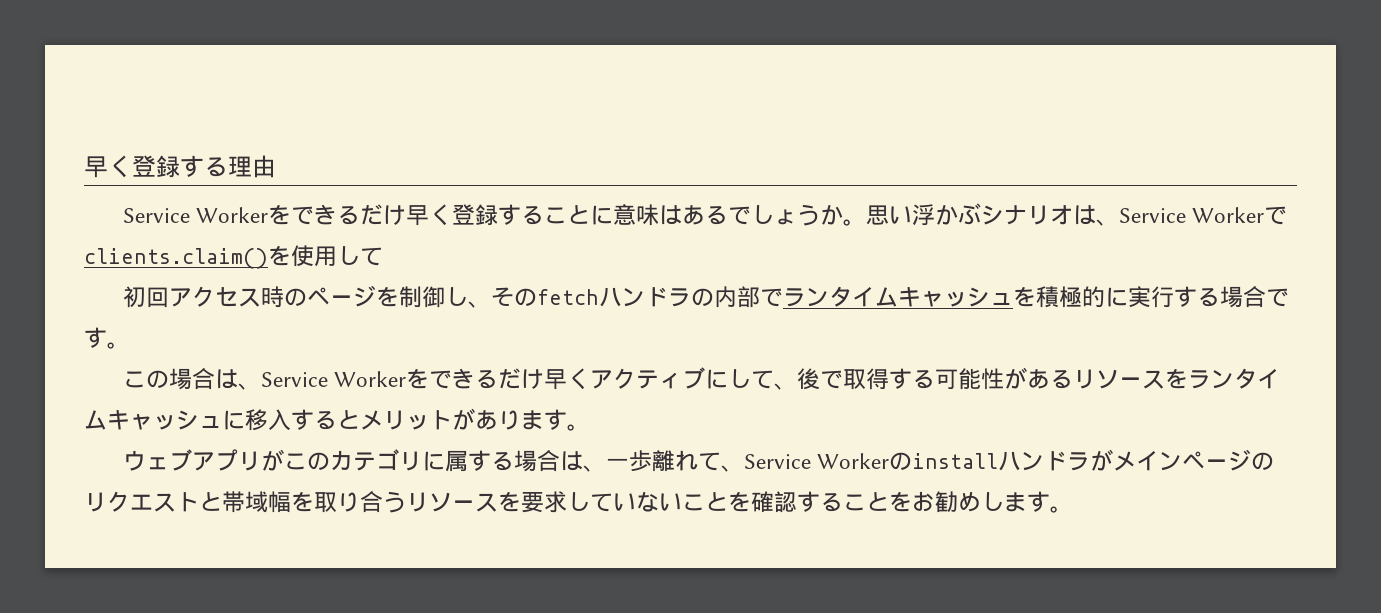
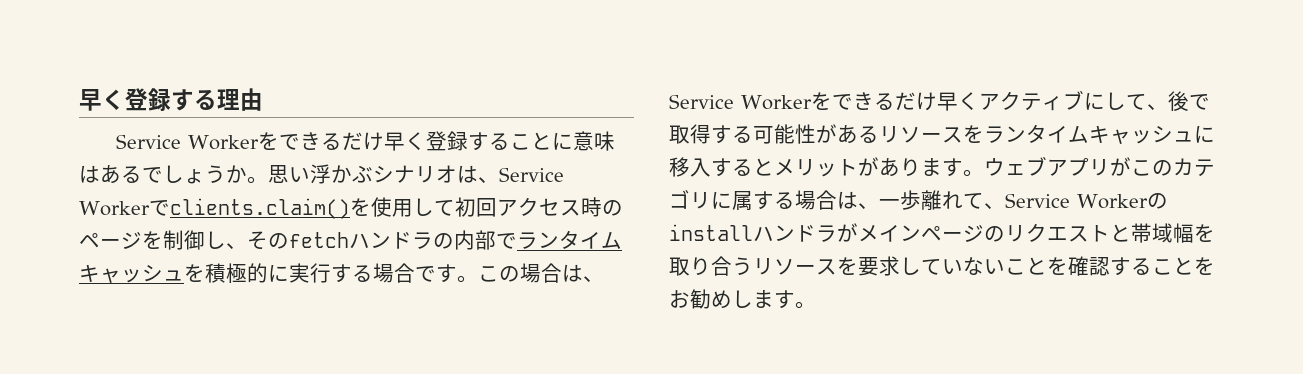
(383, 256) // -> (455, 208) none
(130, 345) // -> (478, 279) none
(590, 427) // -> (984, 173) none

